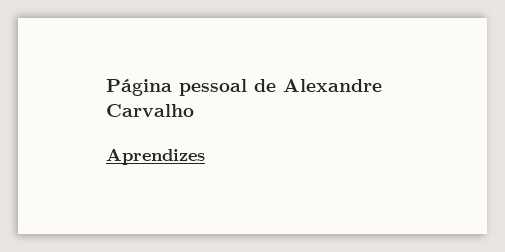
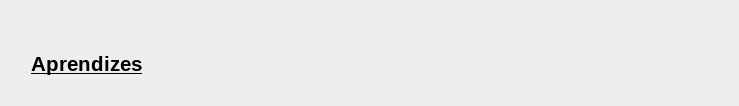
[106,79,382,96] [106,104,194,117] Página pessoal de Alexandre Carvalho // -> (31, 65) none

